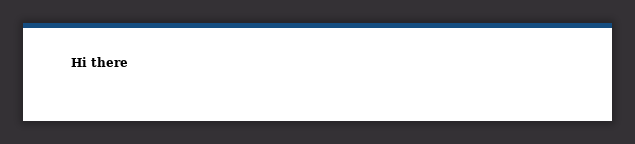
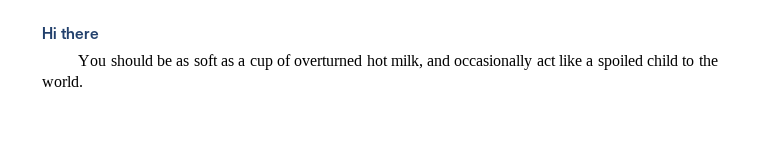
(128, 62) none -> [78,54,718,70] [42,76,83,87] // You should be as soft as a cup of overturned hot milk, and occasionally act like a spoiled child to the world.

